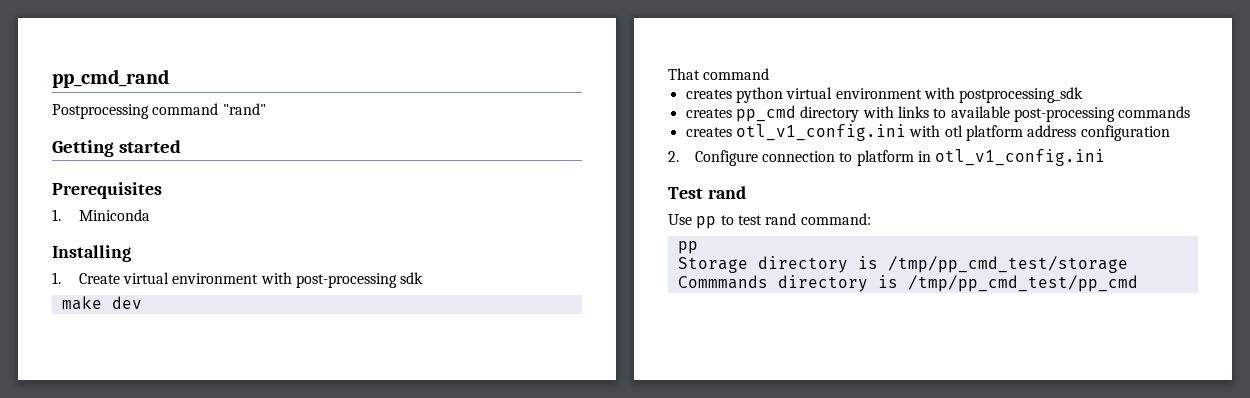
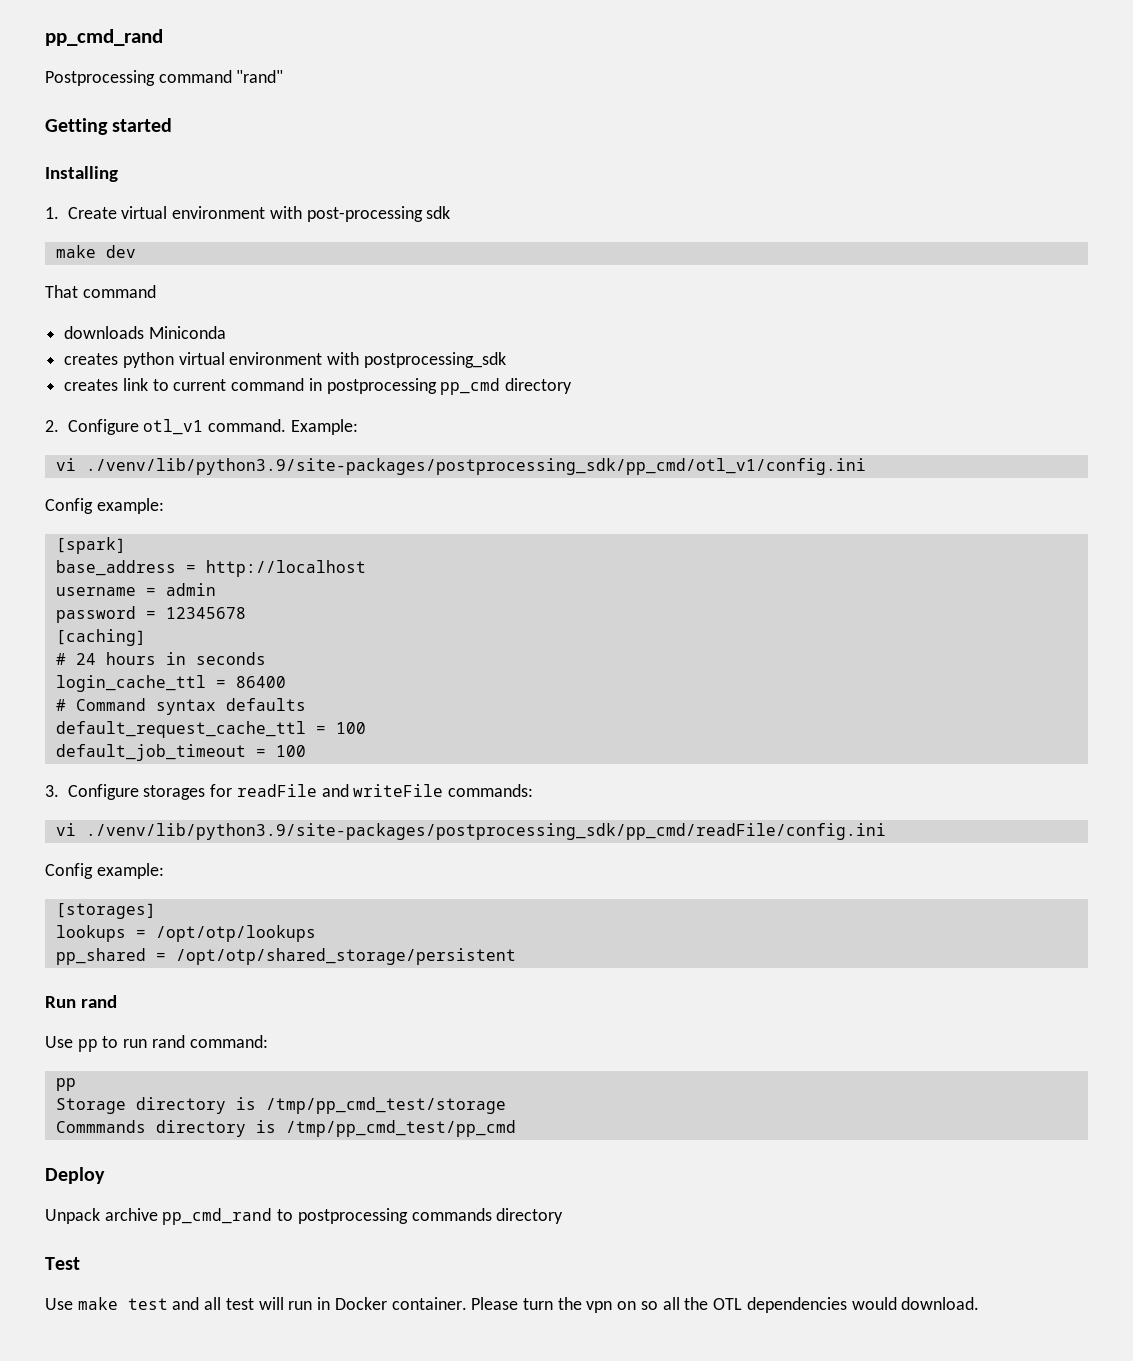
[52,182,162,199] [52,209,150,221] // Prerequisites // 1. Miniconda -> (173, 125) none
(770, 74) none -> [64,326,226,339] // downloads Miniconda
[735,105,1191,122] [685,124,1170,141] [668,149,1106,166] [668,187,703,199] pp_cmd directory with links to available post-processing commands // creates otl_v1_config.ini with otl platform address configuration // 2. Configure connection to platform in otl_v1_config.ini // Test -> [122,378,573,395] [45,419,358,435] [55,458,866,475] [45,498,164,514] [55,537,126,554] [55,560,366,577] [55,583,216,596] [55,606,246,623] [55,629,146,646] [55,652,266,665] [55,675,286,692] [55,698,306,715] [55,721,366,738] [55,744,306,761] [45,784,534,800] [55,823,886,840] [45,863,164,879] [55,903,156,919] [55,925,316,942] [55,948,516,965] [45,996,76,1008] link to current command in postprocessing pp_cmd directory // 2. Configure otl_v1 command. Example: // vi ./venv/lib/python3.9/site-packages/postprocessing_sdk/pp_cmd/otl_v1/config.ini // Config example: // [spark] // base_address = http://localhost // username = admin // password = 12345678 // [caching] // # 24 hours in seconds // login_cache_ttl = 86400 // # Command syntax defaults // default_request_cache_ttl = 100 // default_job_timeout = 100 // 3. Configure storages for readFile and writeFile commands: // vi ./venv/lib/python3.9/site-packages/postprocessing_sdk/pp_cmd/readFile/config.ini // Config example: // [storages] // lookups = /opt/otp/lookups // pp_shared = /opt/otp/shared_storage/persistent // Run
[737,215,762,225] test -> [123,1039,148,1048] run
(1138, 283) none -> [45,1167,105,1184] [45,1208,564,1225] [45,1257,80,1270] [45,1297,980,1313] // Deploy // Unpack archive pp_cmd_rand to postprocessing commands directory // Test // Use make test and all test will run in Docker container. Please turn the vpn on so all the OTL dependencies would download.

